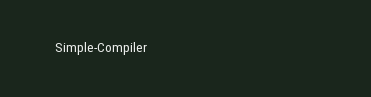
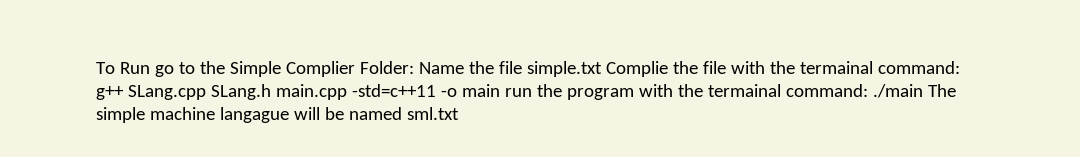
[55,42,147,55] Simple-Compiler -> [96,61,960,77] [96,84,956,100] [96,107,459,123] To Run go to the Simple Complier Folder: Name the file simple.txt Complie the file with the termainal command: g++ SLang.cpp SLang.h main.cpp -std=c++11 -o main run the program with the termainal command: ./main The simple machine langague will be named sml.txt

